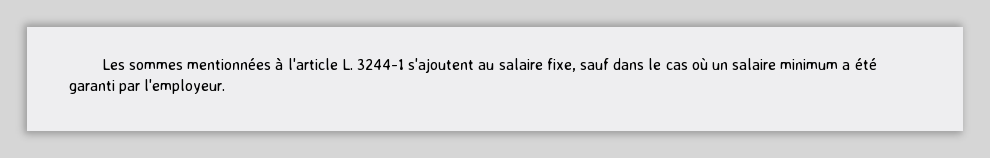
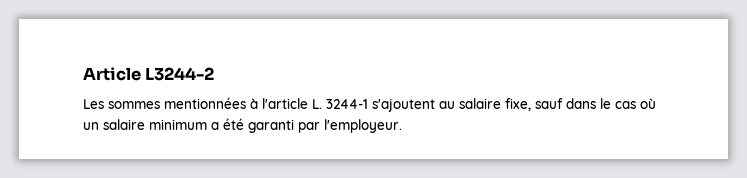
(101, 64) none -> [83,67,215,81] Article L3244-2 //

